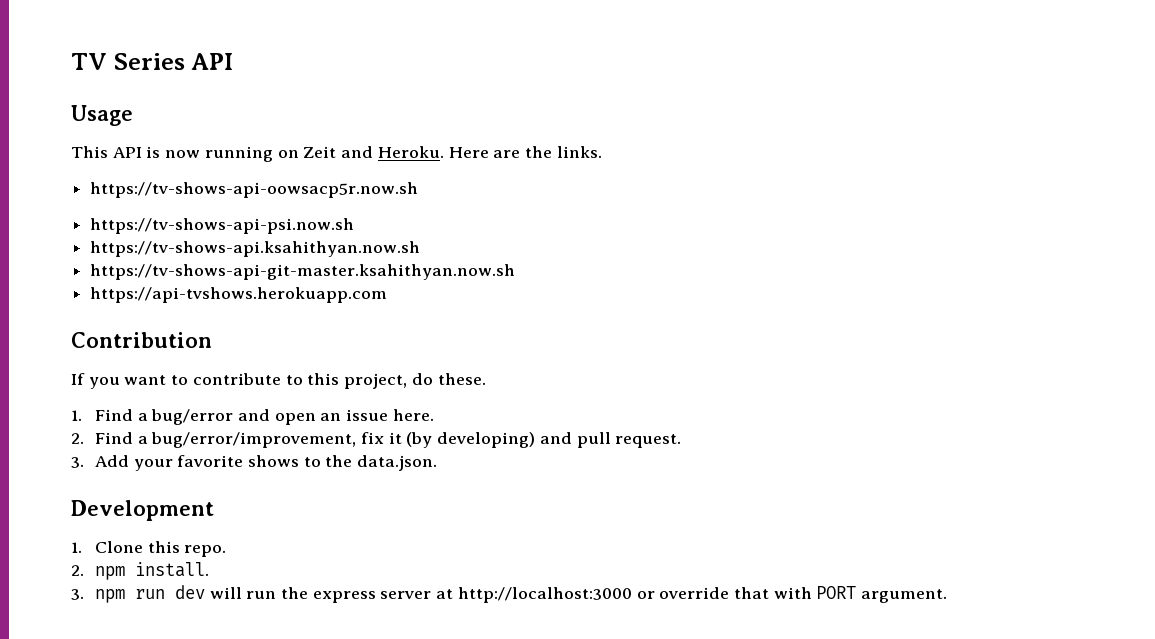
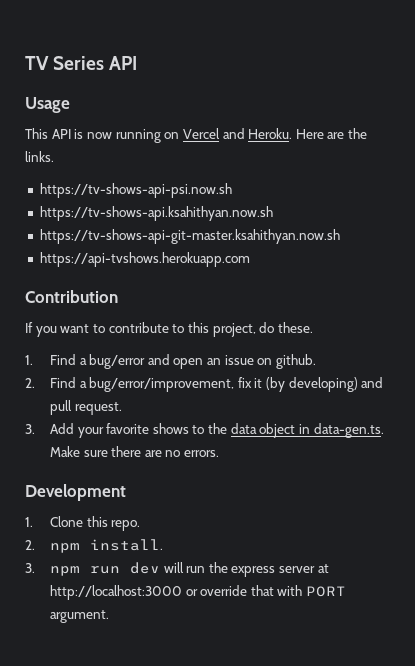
[303,146,337,158] Zeit -> [182,128,220,139] Vercel
[90,182,419,198] // https://tv-shows-api-oowsacp5r.now.sh -> (54, 156) none
[392,409,434,421] here. -> [257,354,317,369] on github.
[357,455,438,471] data.json. -> [230,423,384,438] [49,446,220,457] data object in data-gen.ts. Make sure there are no errors.

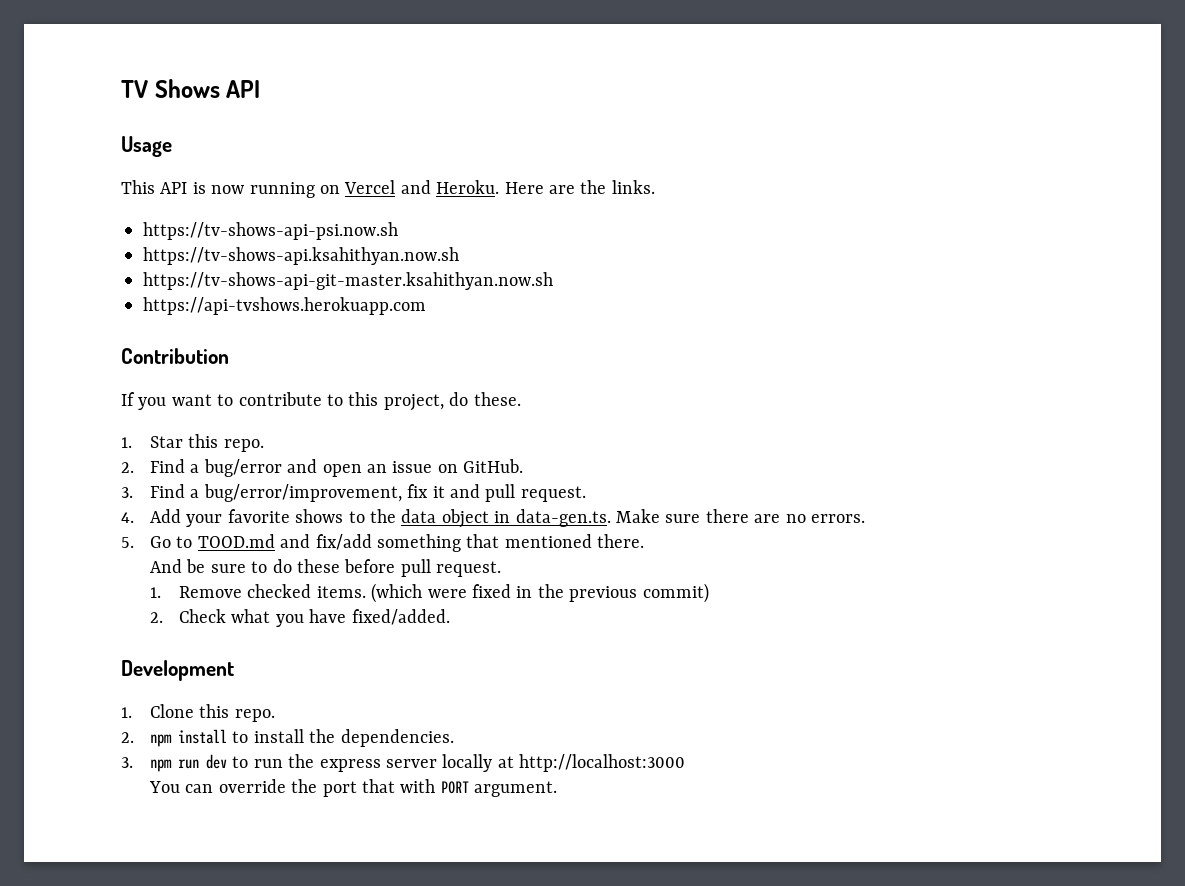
[53,56,105,70] Series -> [154,79,220,98] Shows
(33, 360) none -> [149,434,264,452] [121,462,134,473] Star this repo. // 2.
[276,354,317,369] [25,378,35,388] github. // 2. -> [463,459,524,473] [121,487,133,498] GitHub. // 3.
[266,377,358,392] (by developing) -> (445, 492) none
[25,424,35,434] 3. -> [121,512,134,523] 4.
(220, 453) none -> [121,534,645,552] [149,559,502,577] [149,583,709,603] [149,609,450,627] // 5. Go to TOOD.md and fix/add something that mentioned there. // And be sure to do these before pull request. // 1. Remove checked items. (which were fixed in the previous commit) // 2. Check what you have fixed/added.
[89,539,163,551] install. -> [177,729,454,747] install to install the dependencies.
[163,562,184,573] will -> [232,756,249,768] to
(316, 569) none -> [442,754,493,772] locally
[185,585,248,596] or override -> [148,779,357,797] // You can override the port

